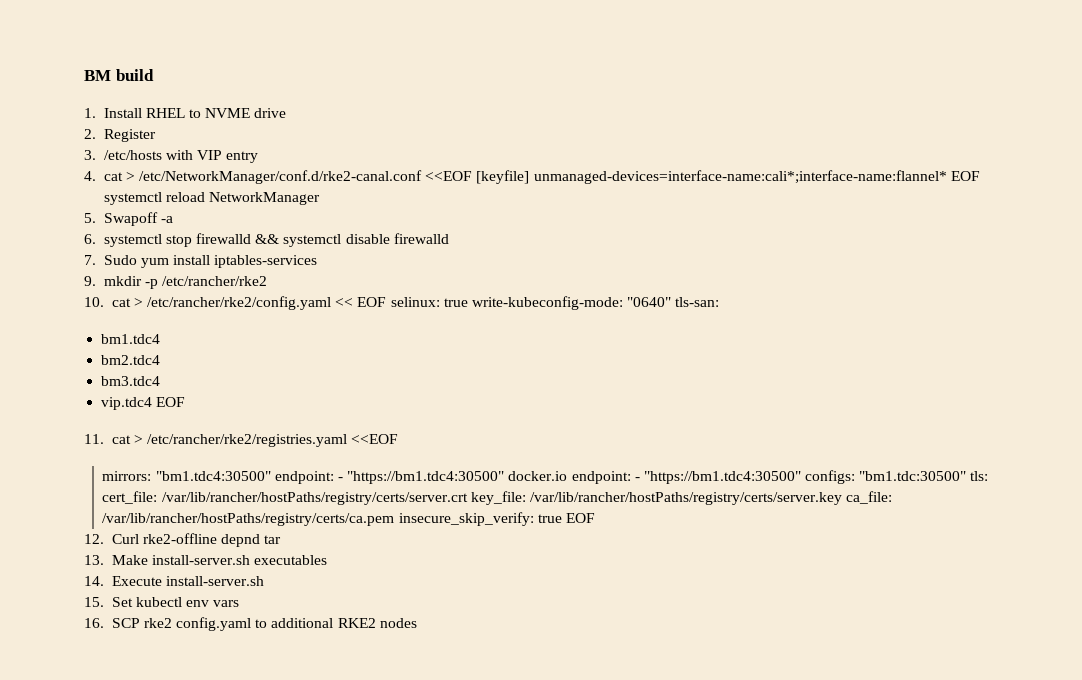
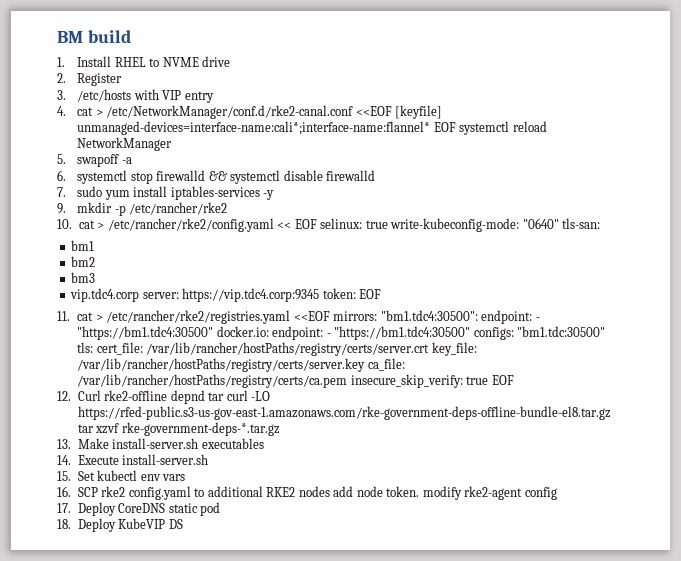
[103,212,158,226] Swapoff -> [77,154,120,167] swapoff
[103,255,137,265] Sudo -> [77,186,103,197] sudo
(318, 261) none -> [263,190,275,200] -y
[101,334,161,344] [101,355,161,365] [101,376,161,386] [101,397,153,410] bm1.tdc4 // bm2.tdc4 // bm3.tdc4 // vip.tdc4 -> [71,240,95,251] [71,256,96,267] [71,272,96,283] [70,288,356,302] bm1 // bm2 // bm3 // vip.tdc4.corp server: https://vip.tdc4.corp:9345 token:
[102,471,568,484] // mirrors: "bm1.tdc4:30500" endpoint: - "https://bm1.tdc4:30500" docker.io -> [333,310,540,324] [77,326,269,340] mirrors: "bm1.tdc4:30500": endpoint: - "https://bm1.tdc4:30500" docker.io:
(282, 539) none -> [226,390,271,401] [77,406,611,420] [77,422,280,436] curl -LO https://rfed-public.s3-us-gov-east-1.amazonaws.com/rke-government-deps-offline-bundle-el8.tar.gz tar xzvf rke-government-deps-*.tar.gz
(417, 623) none -> [333,486,557,500] [57,502,221,516] [57,518,183,532] add node token. modify rke2-agent config // 17. Deploy CoreDNS static pod // 18. Deploy KubeVIP DS

